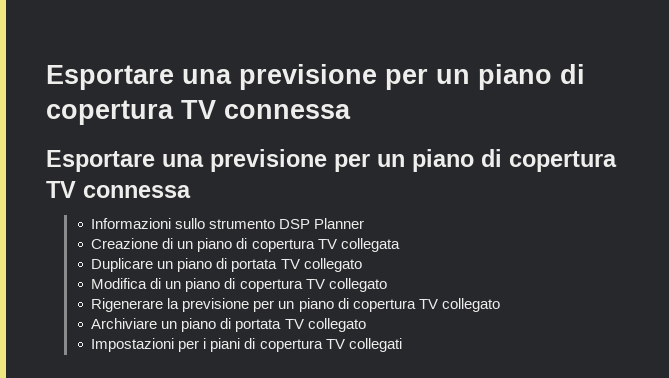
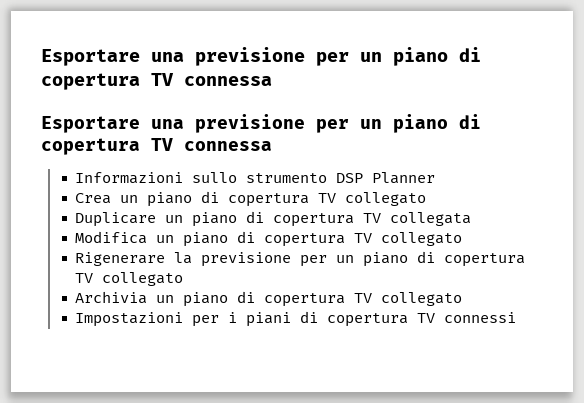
[91,238,174,249] Creazione di -> [75,191,427,207] [75,212,157,227] Crea un piano di copertura TV collegato // Duplicare
[91,258,362,272] // Duplicare un piano di portata TV collegato -> (472, 219) none
[150,278,162,289] di -> (148, 237) none
[91,318,282,332] Archiviare un piano di portata -> [75,291,346,307] Archivia un piano di copertura
[348,338,402,352] collegati -> [444,312,517,323] connessi

